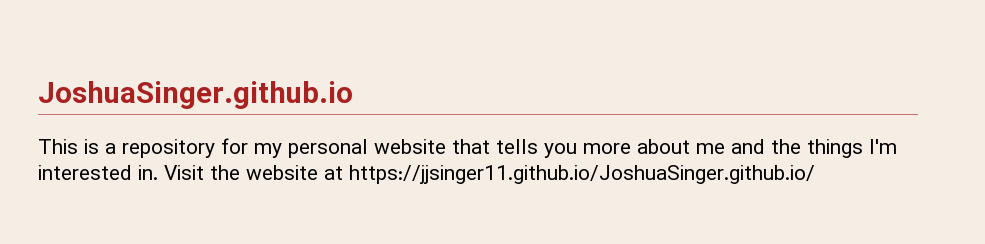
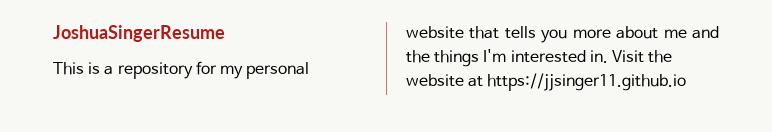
[38,81,353,109] JoshuaSinger.github.io -> [53,25,225,42] JoshuaSingerResume
[349,165,815,184] https://jjsinger11.github.io/JoshuaSinger.github.io/ -> [487,73,687,91] https://jjsinger11.github.io

